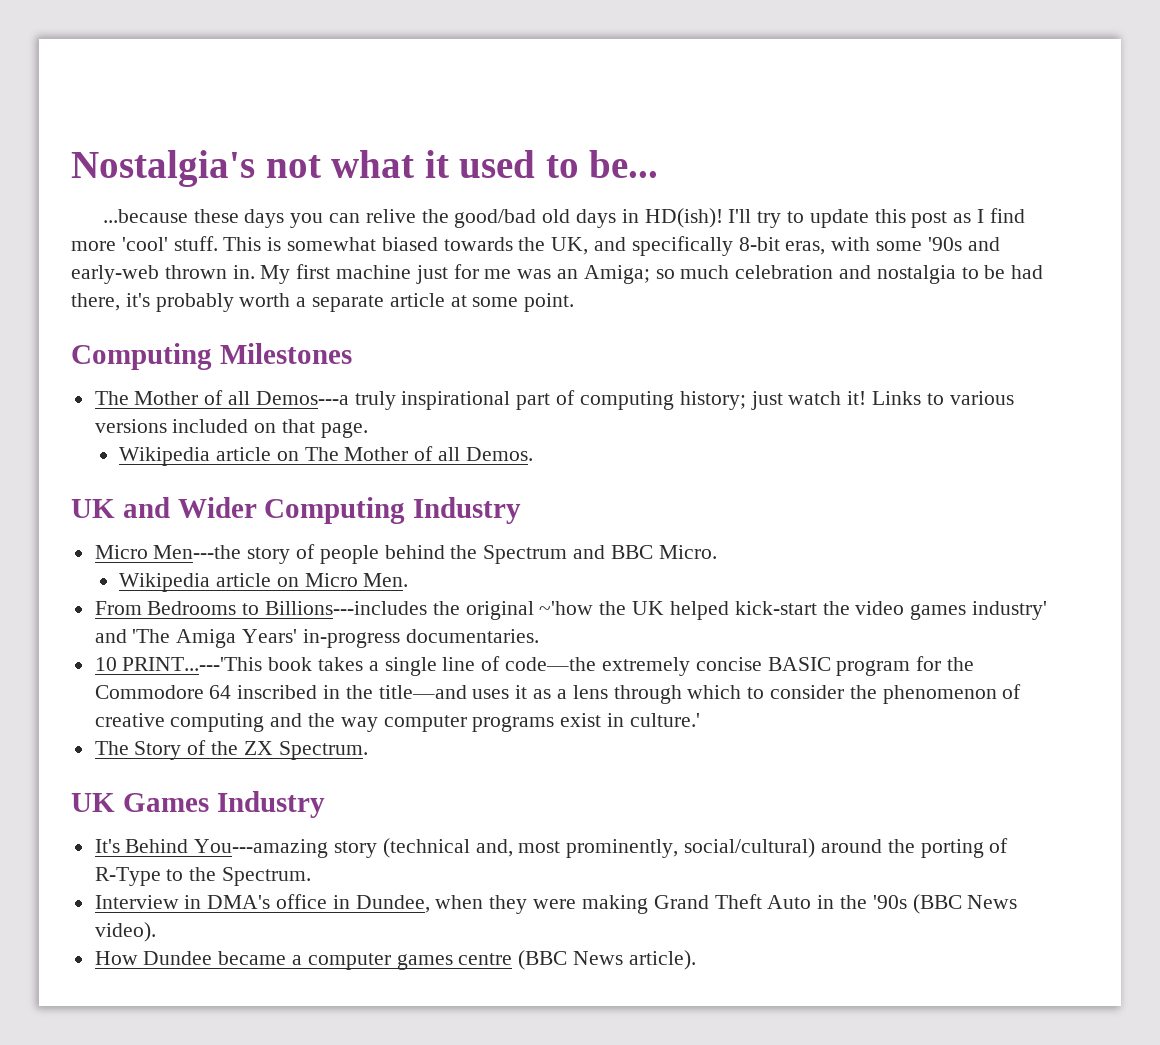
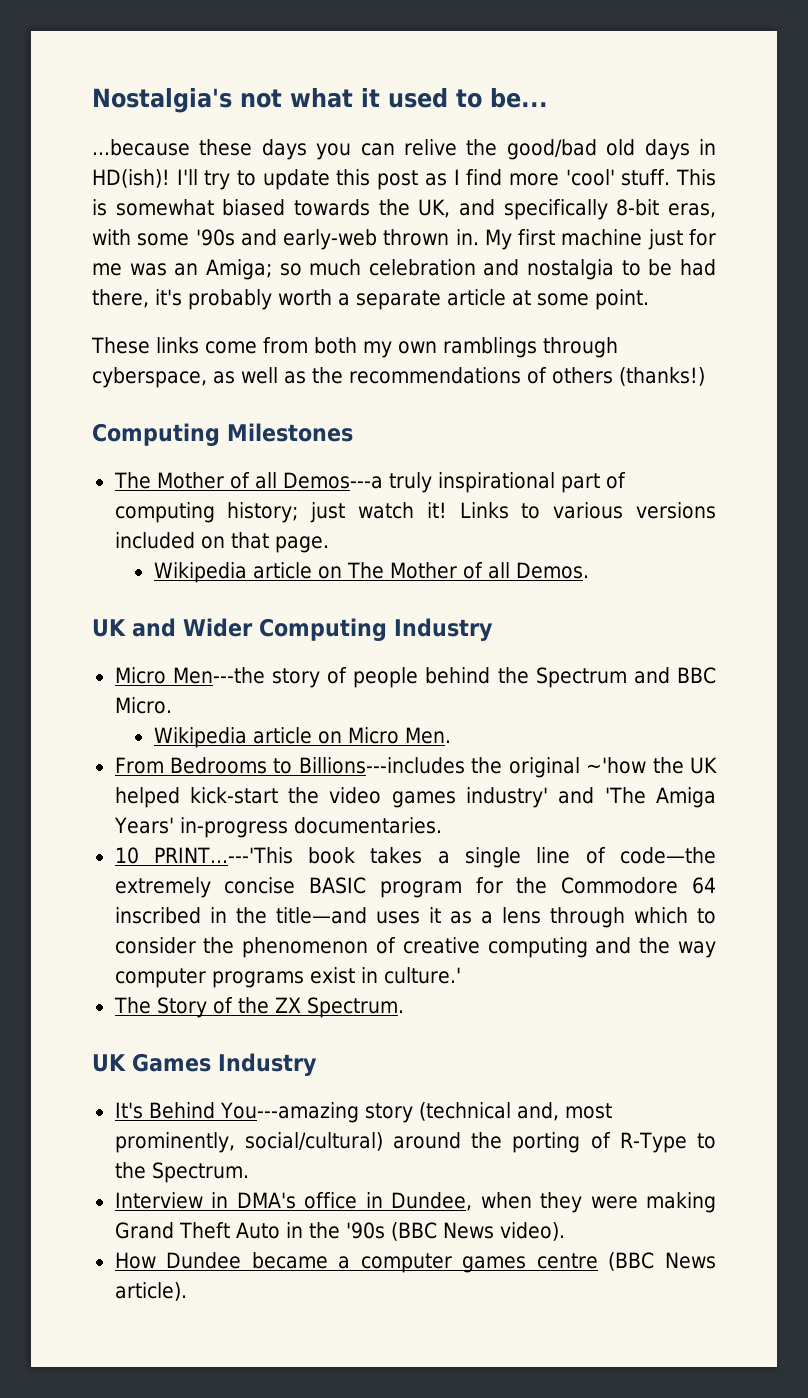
(575, 302) none -> [91,337,618,358] [92,367,705,388] // These links come from both my own ramblings through cyberspace, as well as the recommendations of others (thanks!)

